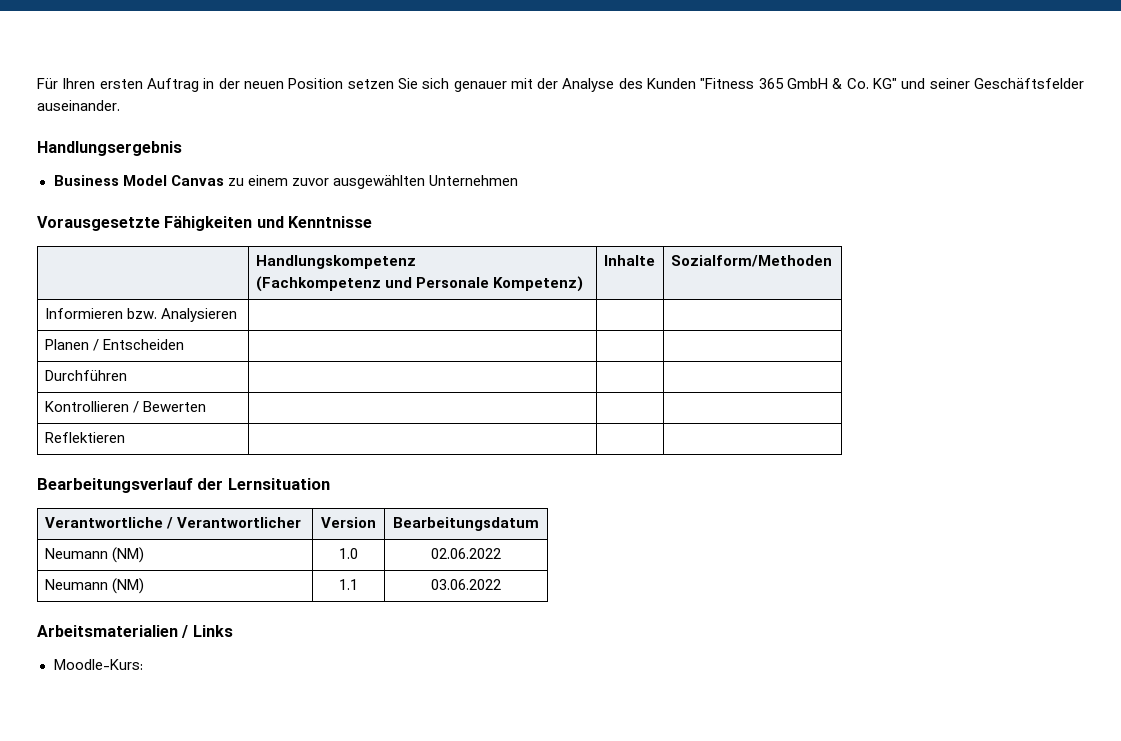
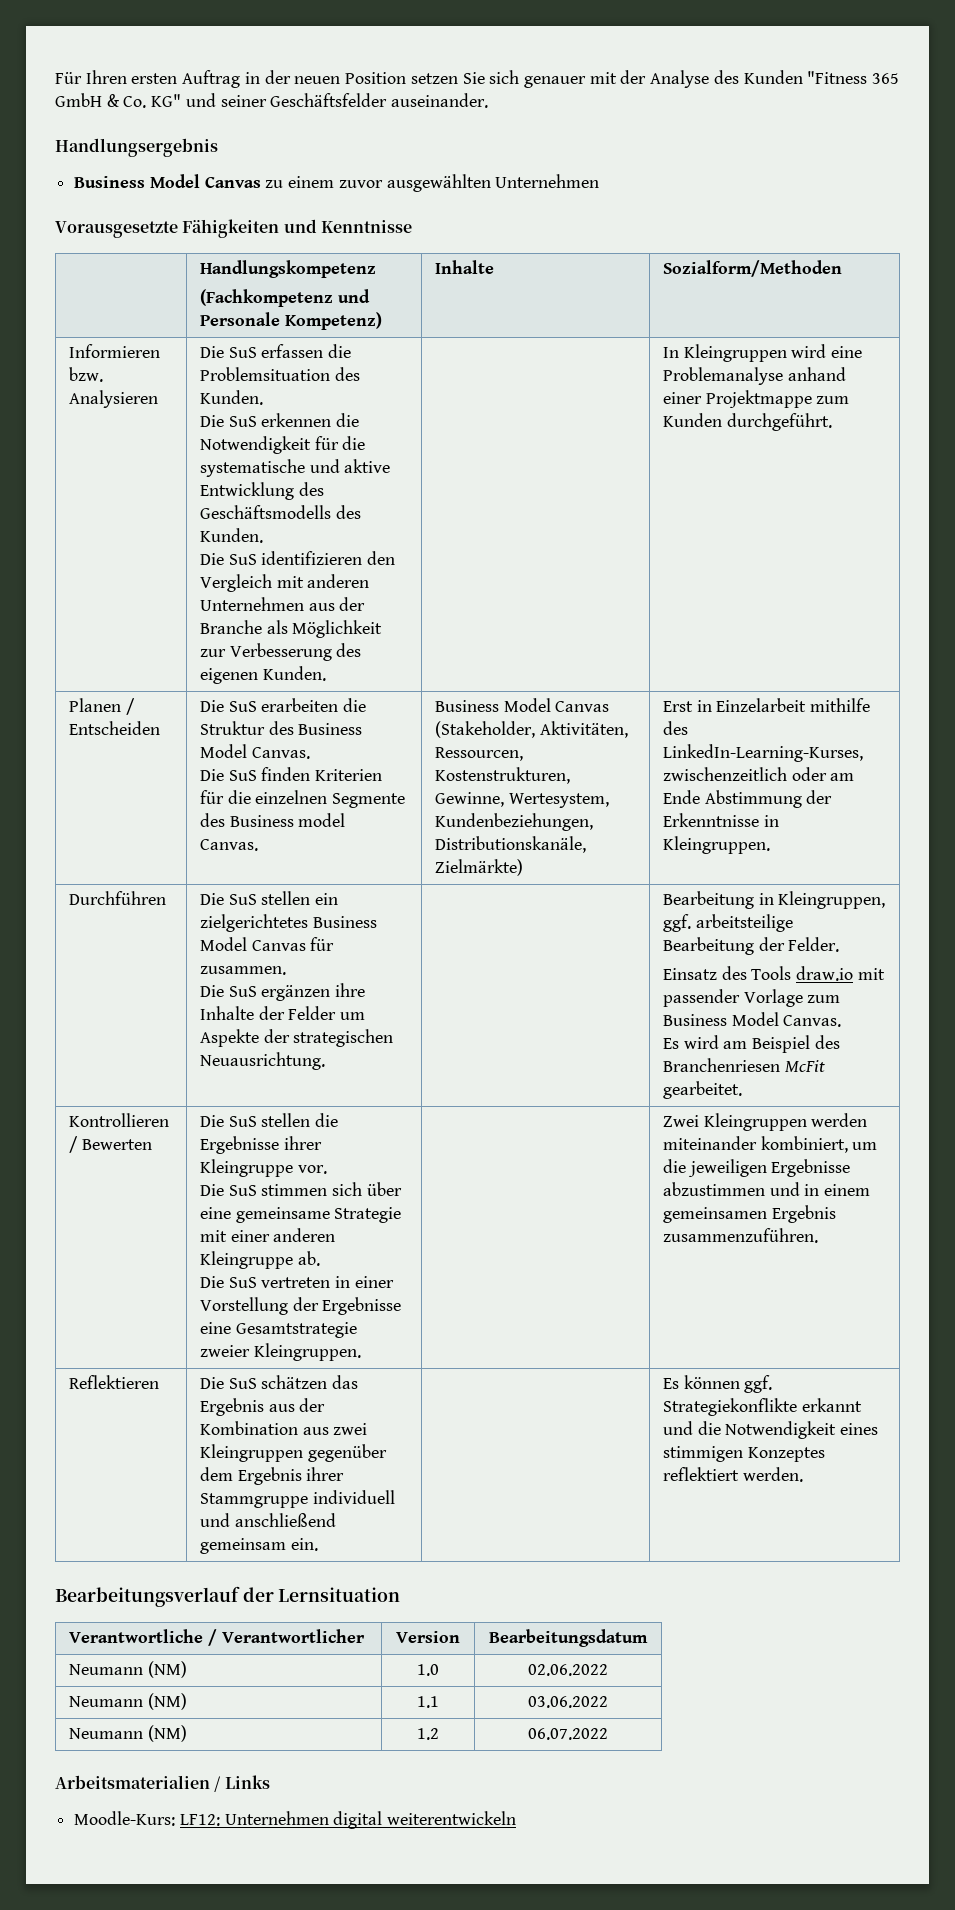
[44,339,185,351] [44,370,127,381] [44,401,207,413] [44,432,125,443] | | // Planen / Entscheiden | | | // Durchführen | | | // Kontrollieren / Bewerten | | | // Reflektieren | | | -> [199,344,352,358] [199,367,360,381] [199,390,263,405] [199,413,360,427] [199,436,366,454] [199,459,391,477] [199,482,324,500] [199,505,361,519] [199,528,263,543] [199,551,396,565] [199,574,370,592] [199,597,366,611] [199,620,383,638] [199,643,362,661] [199,666,326,684] [662,344,863,362] [662,367,846,385] [662,390,850,408] [662,413,832,431] [68,698,135,715] [68,721,160,735] [199,698,367,712] [199,721,363,735] [199,744,310,759] [199,767,383,781] [199,790,406,808] [199,813,346,827] [199,839,258,851] [434,698,610,712] [434,721,628,738] [434,747,523,761] [434,767,570,784] [434,792,609,808] [434,813,593,831] [434,836,586,853] [434,859,523,876] [662,698,871,712] [662,721,688,735] [662,744,863,762] [662,767,855,781] [662,790,833,808] [662,813,779,827] [662,836,770,854] [68,891,166,905] [199,891,339,905] [199,914,377,932] [199,937,335,951] [199,966,286,975] [199,983,366,1001] [199,1006,366,1020] [199,1029,394,1047] [199,1052,325,1070] [662,891,886,909] [662,914,793,932] [662,937,840,955] [662,966,885,981] [662,989,841,1007] [662,1012,842,1027] [662,1035,840,1053] [662,1058,825,1072] [662,1081,742,1099] [68,1113,169,1127] [68,1136,152,1153] [199,1113,339,1127] [199,1136,322,1154] [199,1159,327,1177] [199,1182,402,1196] [199,1207,402,1223] [199,1228,336,1242] [199,1251,320,1269] [199,1276,394,1288] [199,1297,402,1315] [199,1322,357,1338] [199,1343,361,1361] [662,1113,868,1131] [662,1136,878,1153] [662,1159,851,1177] [662,1182,871,1196] [662,1205,836,1223] [662,1228,818,1243] [68,1375,159,1389] [199,1375,359,1389] [199,1398,326,1416] [199,1421,368,1435] [199,1444,387,1462] [199,1467,345,1485] [199,1490,395,1508] [199,1513,336,1527] [199,1538,318,1554] [662,1375,773,1393] [662,1398,862,1416] [662,1421,879,1439] [662,1446,825,1462] [662,1467,803,1482] Die SuS erfassen die Problemsituation des Kunden. // Die SuS erkennen die Notwendigkeit für die systematische und aktive Entwicklung des Geschäftsmodells des Kunden. // Die SuS identifizieren den Vergleich mit anderen Unternehmen aus der Branche als Möglichkeit zur Verbesserung des eigenen Kunden. | | In Kleingruppen wird eine Problemanalyse anhand einer Projektmappe zum Kunden durchgeführt. // Planen / Entscheiden | Die SuS erarbeiten die Struktur des Business Model Canvas. // Die SuS finden Kriterien für die einzelnen Segmente des Business model Canvas. | Business Model Canvas (Stakeholder, Aktivitäten, Ressourcen, Kostenstrukturen, Gewinne, Wertesystem, Kundenbeziehungen, Distributionskanäle, Zielmärkte) | Erst in Einzelarbeit mithilfe des LinkedIn-Learning-Kurses, zwischenzeitlich oder am Ende Abstimmung der Erkenntnisse in Kleingruppen. // Durchführen | Die SuS stellen ein zielgerichtetes Business Model Canvas für zusammen. // Die SuS ergänzen ihre Inhalte der Felder um Aspekte der strategischen Neuausrichtung. | | Bearbeitung in Kleingruppen, ggf. arbeitsteilige Bearbeitung der Felder. // Einsatz des Tools draw.io mit passender Vorlage zum Business Model Canvas. // Es wird am Beispiel des Branchenriesen McFit gearbeitet. // Kontrollieren / Bewerten | Die SuS stellen die Ergebnisse ihrer Kleingruppe vor. // Die SuS stimmen sich über eine gemeinsame Strategie mit einer anderen Kleingruppe ab. // Die SuS vertreten in einer Vorstellung der Ergebnisse eine Gesamtstrategie zweier Kleingruppen. | | Zwei Kleingruppen werden miteinander kombiniert, um die jeweiligen Ergebnisse abzustimmen und in einem gemeinsamen Ergebnis zusammenzuführen. // Reflektieren | Die SuS schätzen das Ergebnis aus der Kombination aus zwei Kleingruppen gegenüber dem Ergebnis ihrer Stammgruppe individuell und anschließend gemeinsam ein. | | Es können ggf. Strategiekonflikte erkannt und die Notwendigkeit eines stimmigen Konzeptes reflektiert werden.
(501, 584) none -> [68,1725,187,1742] [417,1728,439,1740] [528,1728,608,1740] // Neumann (NM) | 1.2 | 06.07.2022
(143, 664) none -> [179,1811,517,1829] LF12: Unternehmen digital weiterentwickeln

